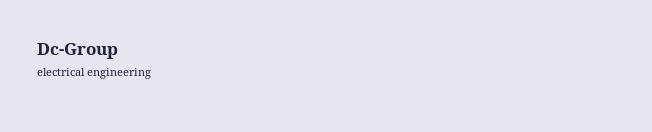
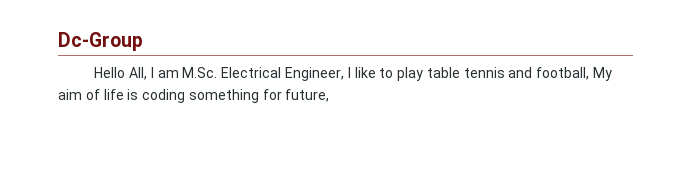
[37,68,151,79] electrical engineering -> [94,67,613,81] [58,89,330,103] Hello All, I am M.Sc. Electrical Engineer, I like to play table tennis and football, My aim of life is coding something for future,

